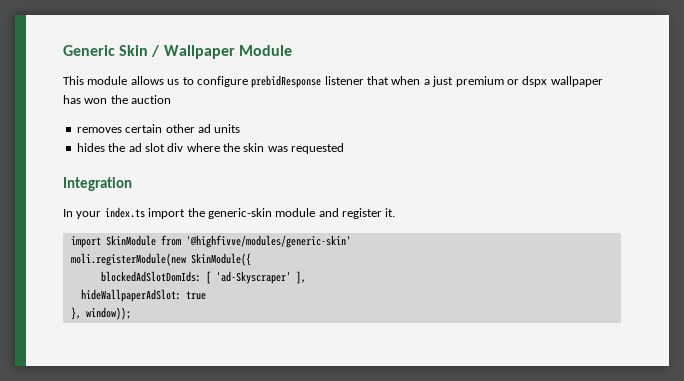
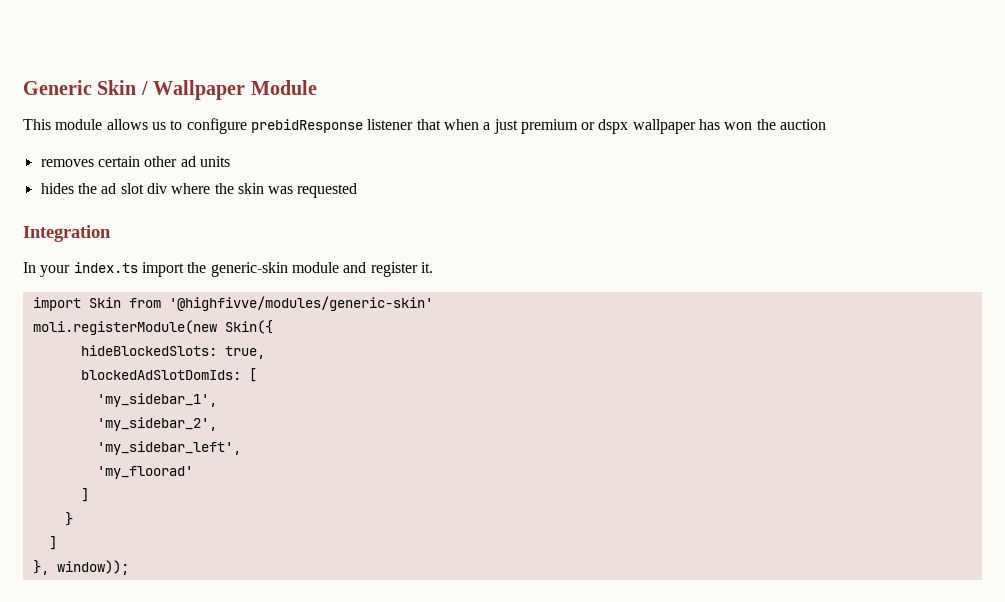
[105,235,156,246] SkinModule -> [88,297,121,308] Skin
[190,253,251,266] SkinModule({ -> [224,320,273,334] [80,345,265,359] Skin({ // hideBlockedSlots: true,
[215,271,306,284] [80,289,206,302] 'ad-Skyscraper' ], // hideWallpaperAdSlot: true -> [96,393,217,407] [96,417,217,431] [96,441,241,455] [96,466,193,479] [80,488,89,502] [64,512,73,526] [48,536,57,550] // 'my_sidebar_1', // 'my_sidebar_2', // 'my_sidebar_left', // 'my_floorad' // ] // } // ]

